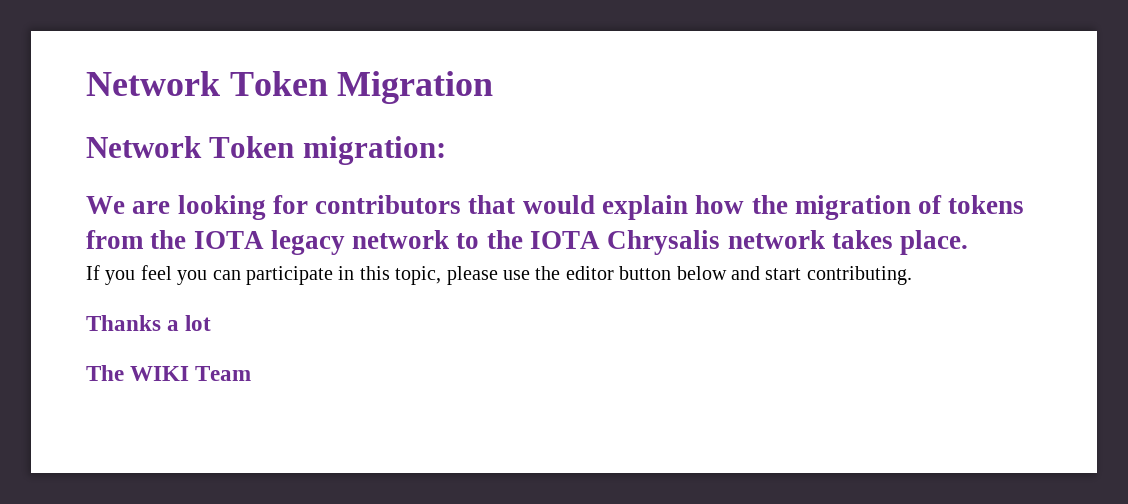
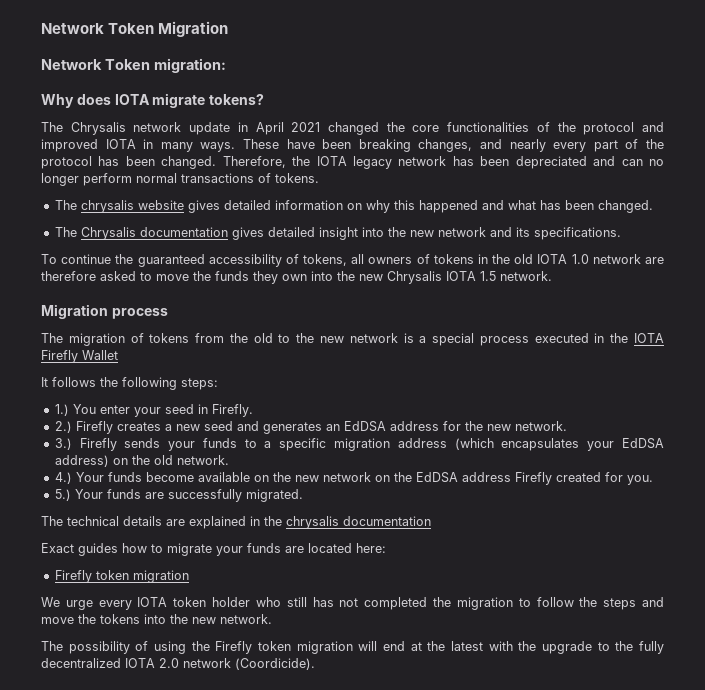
[86,195,788,220] We are looking for contributors that would explain how the -> [41,93,265,108] [41,122,664,135] [41,139,665,152] [41,156,665,169] [41,173,319,186] [54,200,653,213] [54,227,621,240] [41,254,664,267] [41,271,552,284] [41,304,168,319] [41,333,63,343] Why does IOTA migrate tokens? // The Chrysalis network update in April 2021 changed the core functionalities of the protocol and improved IOTA in many ways. These have been breaking changes, and nearly every part of the protocol has been changed. Therefore, the IOTA legacy network has been depreciated and can no longer perform normal transactions of tokens. // The chrysalis website gives detailed information on why this happened and what has been changed. // The Chrysalis documentation gives detailed insight into the new network and its specifications. // To continue the guaranteed accessibility of tokens, all owners of tokens in the old IOTA 1.0 network are therefore asked to move the funds they own into the new Chrysalis IOTA 1.5 network. // Migration process // The
[193,230,969,255] [86,265,912,285] [86,315,212,331] [86,365,252,381] IOTA legacy network to the IOTA Chrysalis network takes place. // If you feel you can participate in this topic, please use the editor button below and start contributing. // Thanks a lot // The WIKI Team -> [253,333,664,346] [41,350,118,363] [41,377,218,390] [54,404,253,417] [54,421,567,434] [54,438,665,451] [54,455,229,467] [54,472,653,485] [54,489,303,502] [41,516,431,529] [41,543,386,556] [54,570,189,583] [41,597,665,610] [41,614,272,624] [41,641,664,654] [41,658,315,670] old to the new network is a special process executed in the IOTA Firefly Wallet // It follows the following steps: // 1.) You enter your seed in Firefly. // 2.) Firefly creates a new seed and generates an EdDSA address for the new network. // 3.) Firefly sends your funds to a specific migration address (which encapsulates your EdDSA address) on the old network. // 4.) Your funds become available on the new network on the EdDSA address Firefly created for you. // 5.) Your funds are successfully migrated. // The technical details are explained in the chrysalis documentation // Exact guides how to migrate your funds are located here: // Firefly token migration // We urge every IOTA token holder who still has not completed the migration to follow the steps and move the tokens into the new network. // The possibility of using the Firefly token migration will end at the latest with the upgrade to the fully decentralized IOTA 2.0 network (Coordicide).

